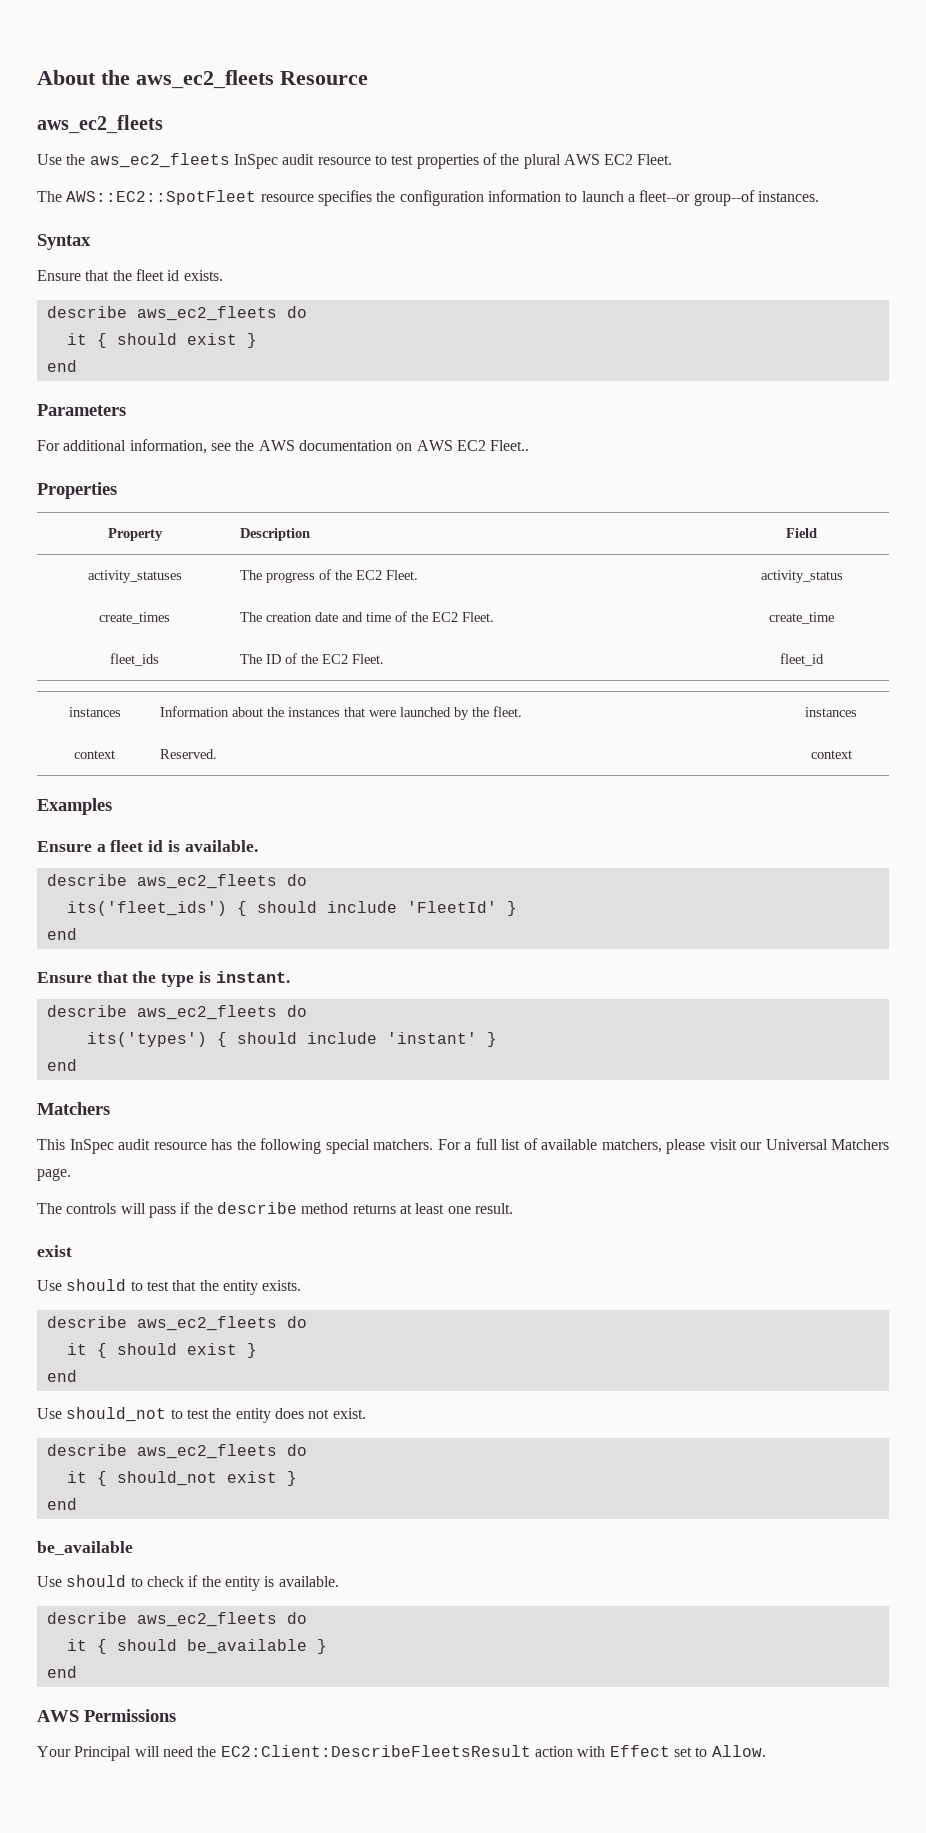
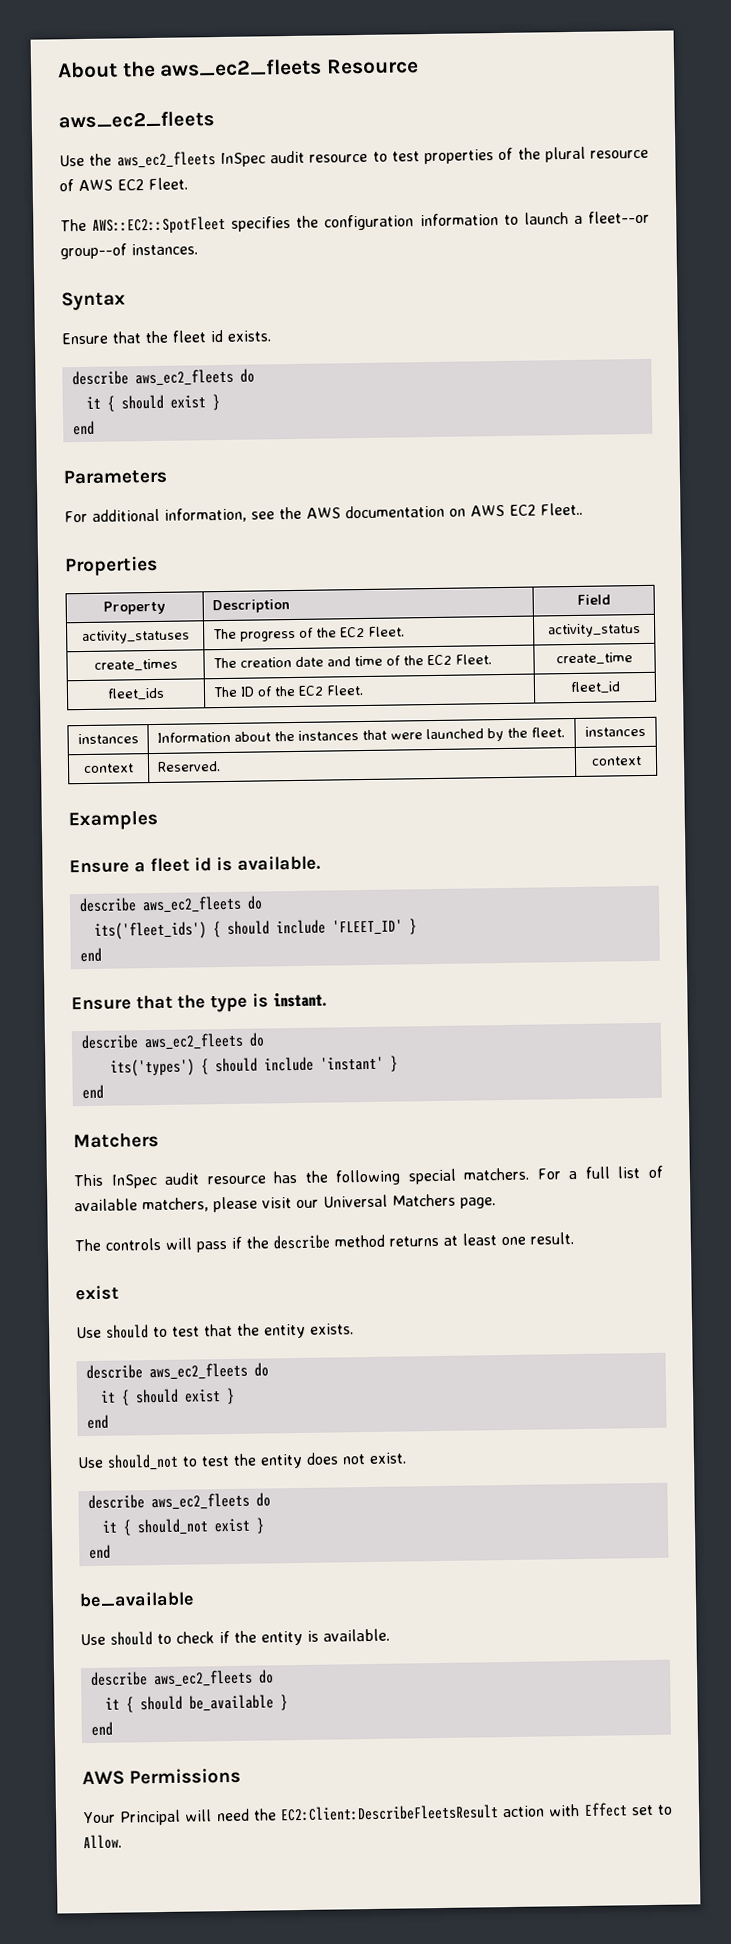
(561, 161) none -> [590,149,649,159] [59,179,74,192] resource of
[260,194,314,202] resource -> (227, 225) none
[406,901,497,913] 'FleetId' -> [331,919,403,936] 'FLEET_ID'

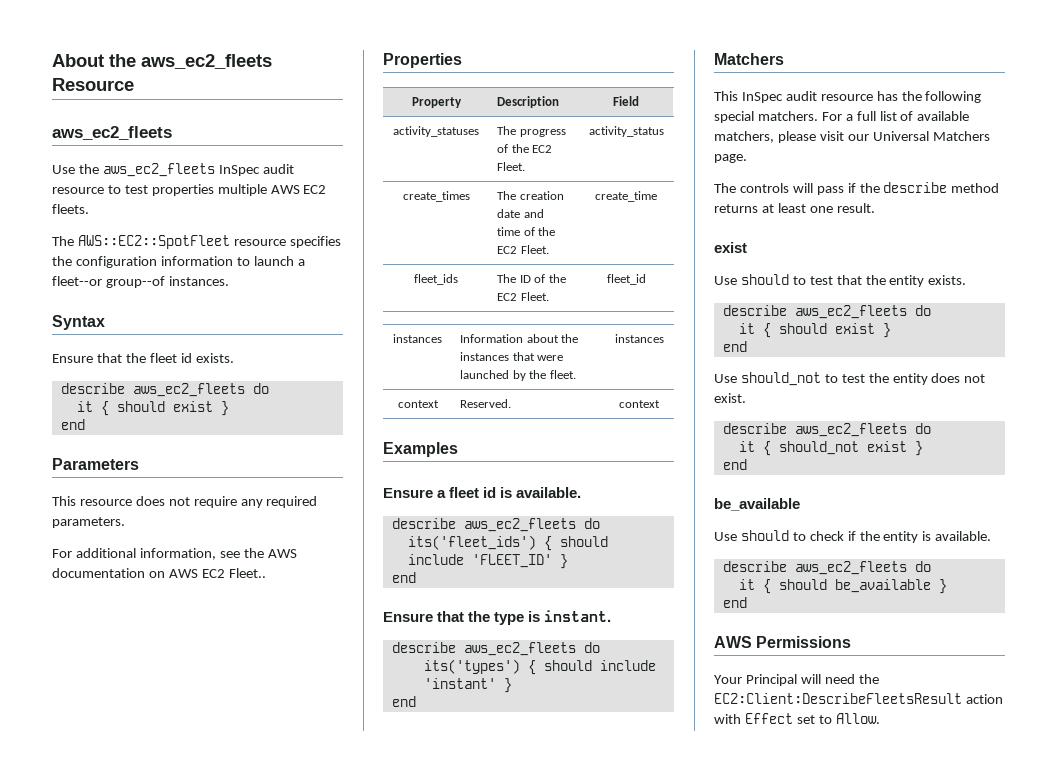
[498,146,649,163] [59,177,188,192] of the plural resource of AWS EC2 Fleet. -> [217,184,327,196] [52,204,89,214] multiple AWS EC2 fleets.
(227, 225) none -> [233,239,286,246] resource
(167, 476) none -> [52,496,318,508] [52,517,125,528] // This resource does not require any required parameters.

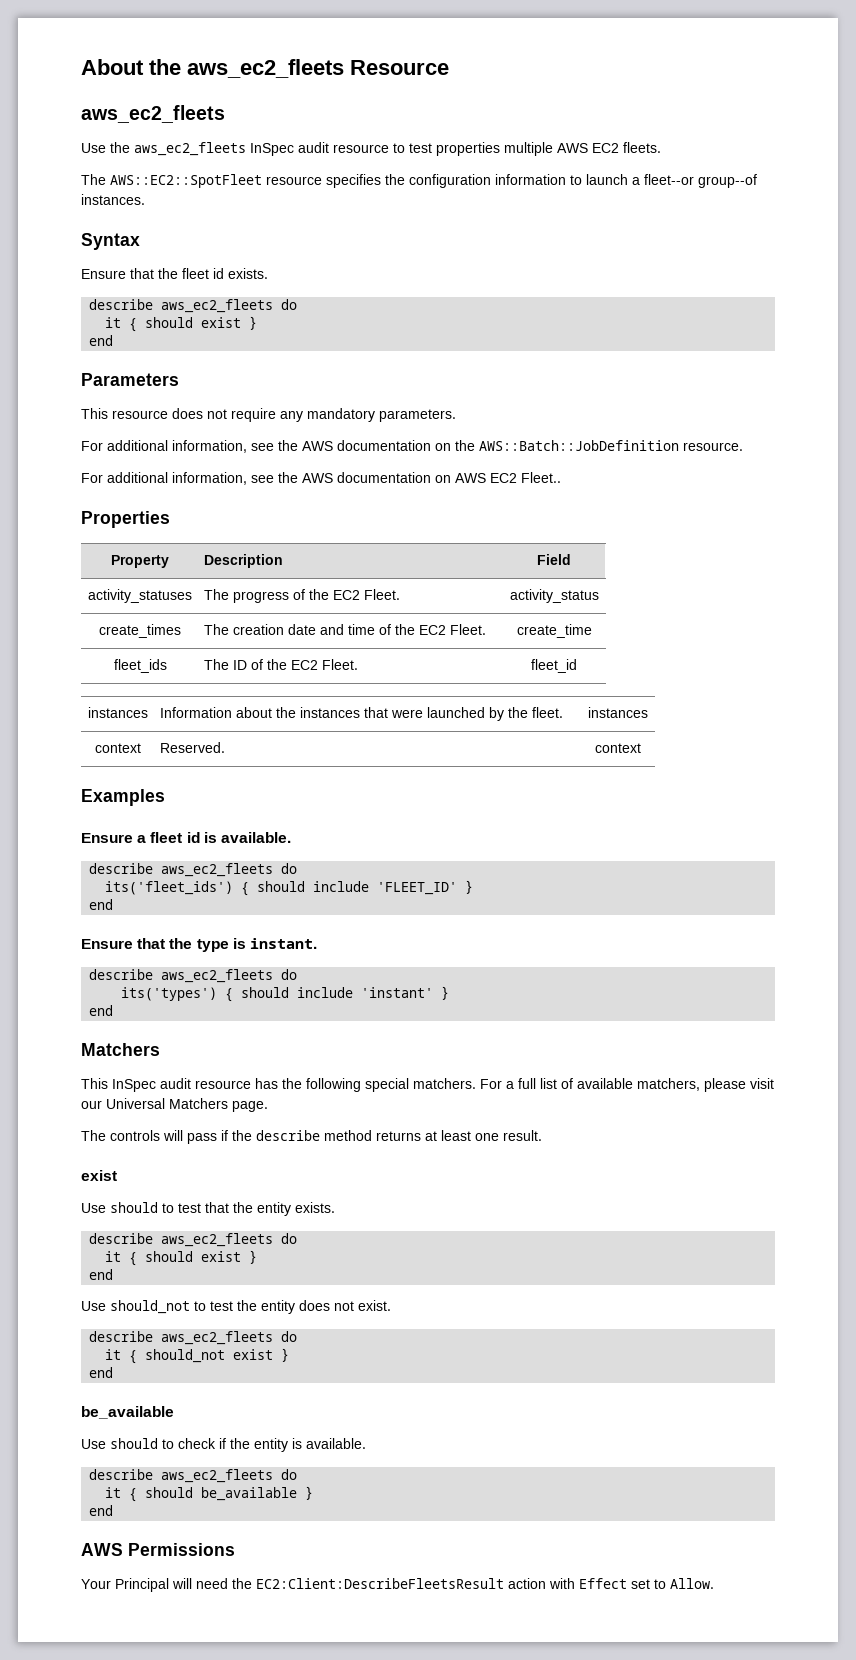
[266,496,318,508] required -> [307,408,375,422] mandatory
(125, 522) none -> [81,440,743,453] // For additional information, see the AWS documentation on the AWS::Batch::JobDefinition resource.

